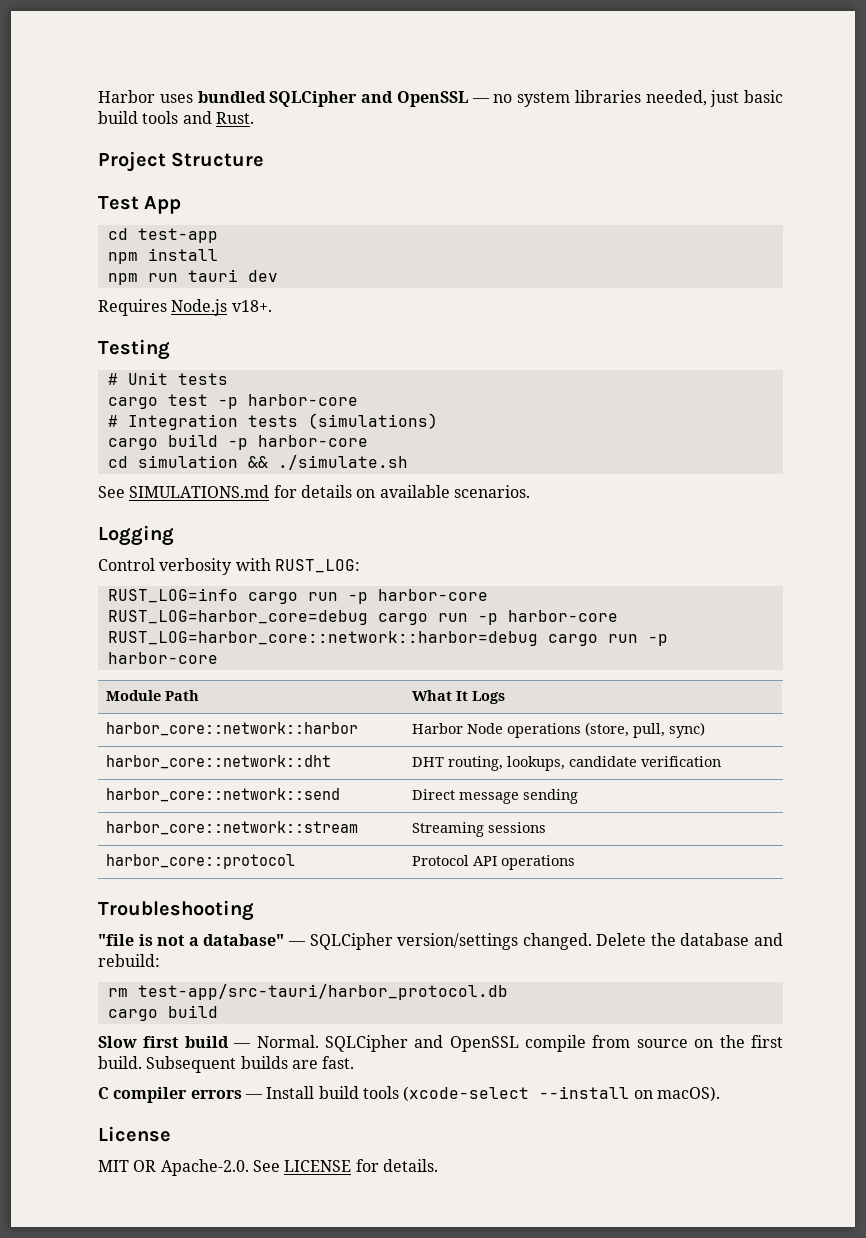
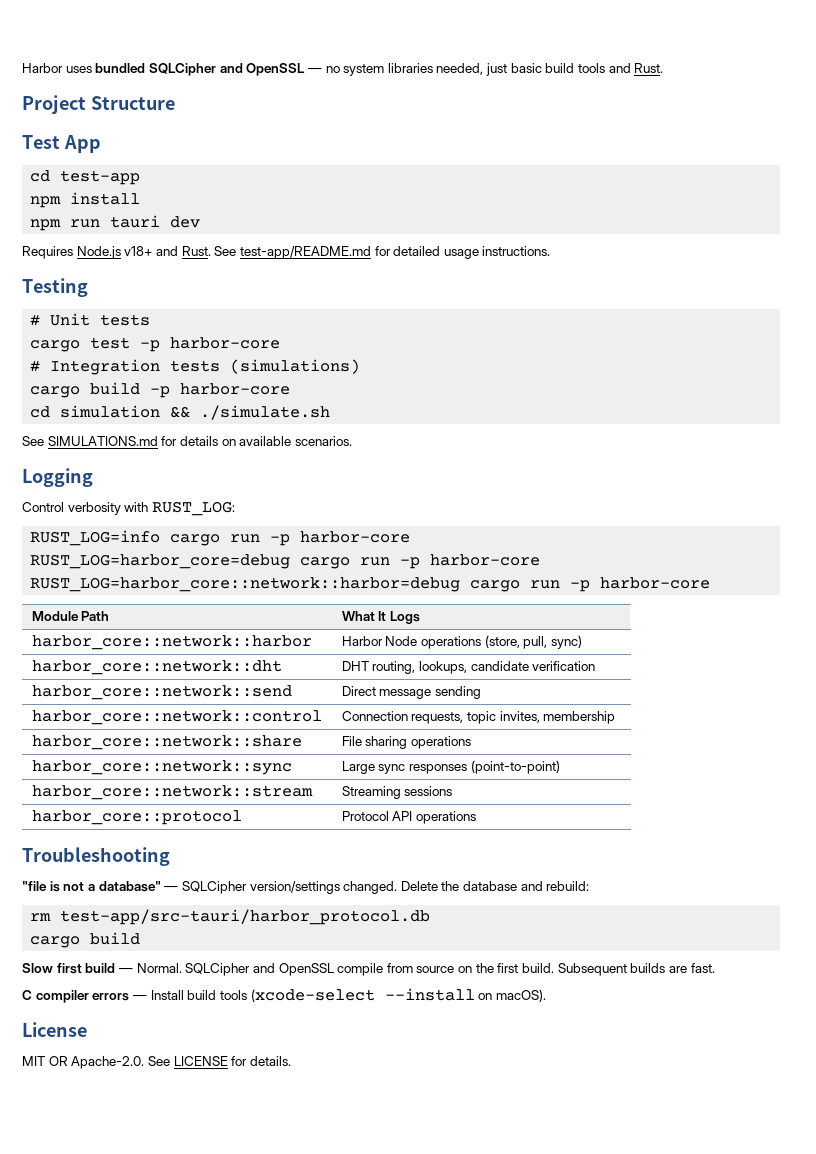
[231,300,272,312] v18+. -> [124,246,551,259] v18+ and Rust. See test-app/README.md for detailed usage instructions.
(578, 796) none -> [31,710,322,725] [341,711,616,724] [31,735,302,750] [341,736,471,749] [31,760,292,775] [341,760,560,774] // harbor_core::network::control | Connection requests, topic invites, membership // harbor_core::network::share | File sharing operations // harbor_core::network::sync | Large sync responses (point-to-point)

